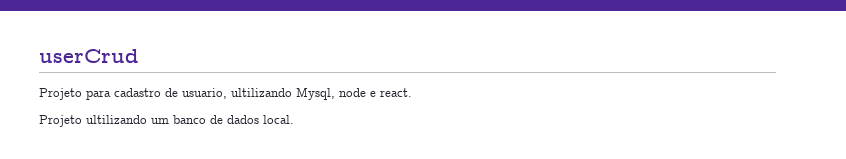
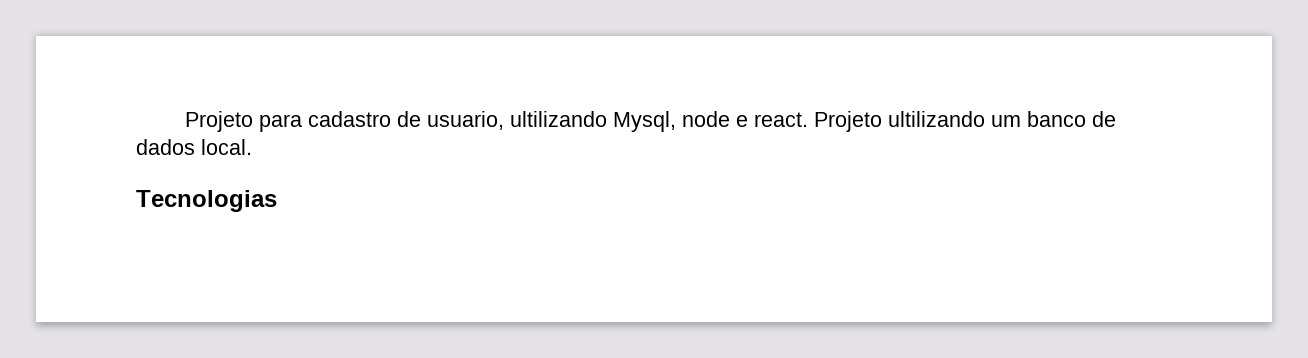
[39,49,139,63] userCrud // -> (184, 121) none
(412, 92) // -> (808, 119) none
(294, 119) none -> [136,190,277,212] // Tecnologias

